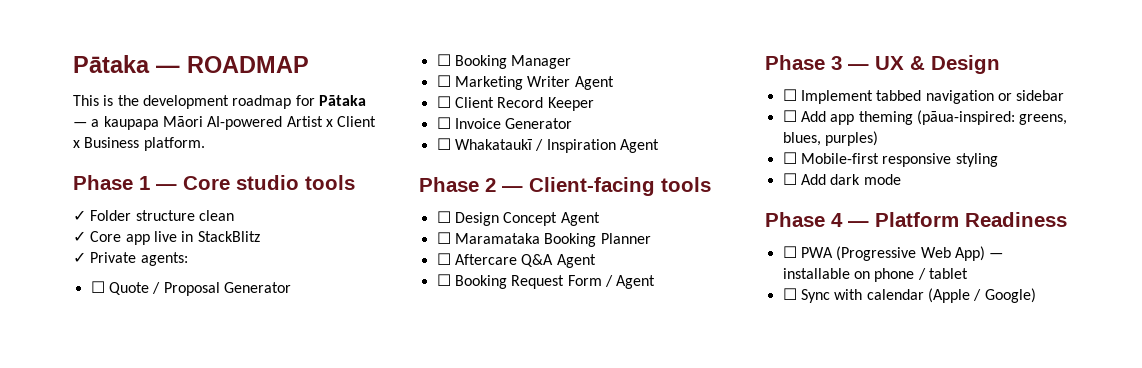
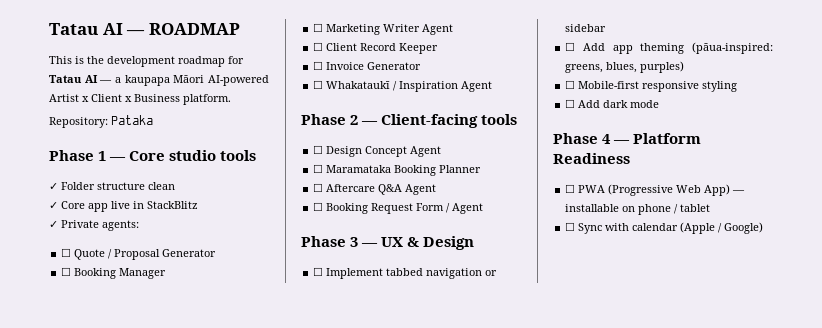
[73,55,150,73] Pātaka -> [49,23,123,35] Tatau AI
[318,95,366,106] Pātaka -> [49,75,98,83] Tatau AI
(205, 144) none -> [49,115,153,128] // Repository: Pataka

